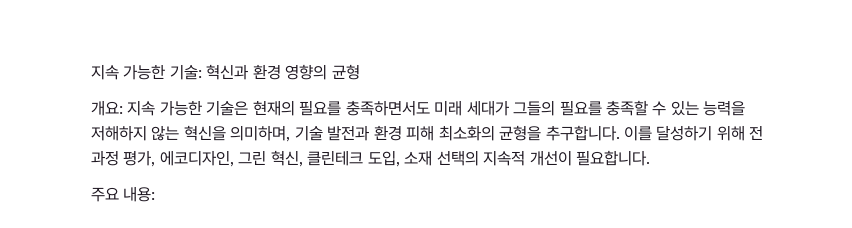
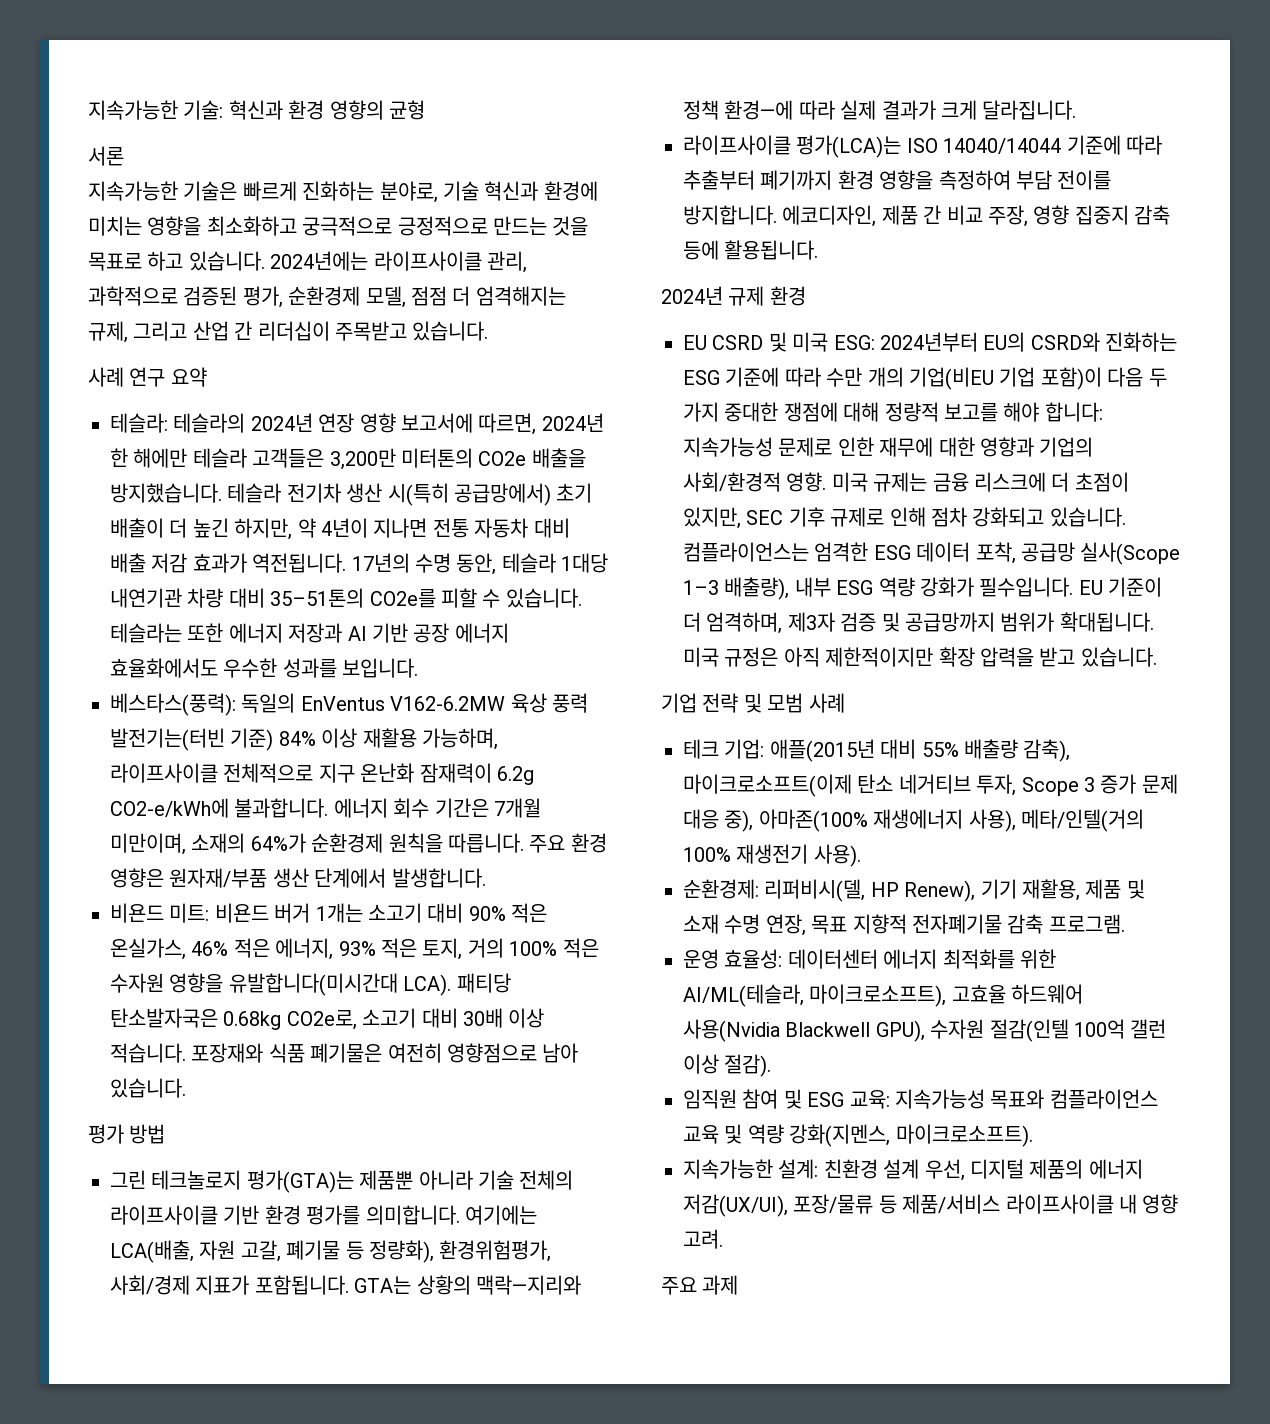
[91,64,166,80] 지속 가능한 -> [88,100,178,120] 지속가능한
[91,100,746,116] [91,125,764,142] [91,150,651,167] [91,186,156,202] 개요: 지속 가능한 기술은 현재의 필요를 충족하면서도 미래 세대가 그들의 필요를 충족할 수 있는 능력을 저해하지 않는 혁신을 의미하며, 기술 발전과 환경 피해 최소화의 균형을 추구합니다. 이를 달성하기 위해 전 과정 평가, 에코디자인, 그린 혁신, 클린테크 도입, 소재 선택의 지속적 개선이 필요합니다. // 주요 내용: -> [88,146,124,166] [88,181,598,203] [88,216,589,236] [88,251,527,273] [88,286,566,308] [88,321,489,343] [88,367,207,387] [110,413,604,435] [110,448,586,470] [110,483,593,506] [110,518,570,540] [110,553,609,575] [110,588,582,608] [110,623,509,643] [110,658,419,678] [110,693,588,716] [110,728,498,751] [110,763,534,785] [110,798,541,818] [110,833,607,855] [110,868,486,888] [110,903,548,923] [110,938,599,960] [110,973,511,996] [110,1008,545,1030] [110,1043,579,1063] [110,1078,186,1098] [88,1124,166,1144] [110,1170,574,1193] [110,1205,537,1225] [110,1240,552,1263] [110,1275,581,1295] [683,100,1077,120] [683,135,1162,158] [683,170,1112,190] [683,205,1171,227] [683,240,819,260] [661,286,806,306] [683,332,1178,352] [683,367,1167,390] [683,402,1103,422] [683,437,1094,457] [683,472,1129,492] [683,507,1126,529] [683,542,1181,565] [683,577,1163,600] [683,612,1154,634] [683,647,1157,667] [661,693,845,713] [683,739,1071,762] [683,774,1178,797] [683,809,1144,832] [683,844,861,867] [683,879,1145,902] [683,914,1125,936] [683,949,1056,969] [683,984,1084,1007] [683,1019,1167,1042] [683,1054,772,1077] [683,1089,1158,1109] [683,1124,1033,1147] [683,1159,1143,1181] [683,1194,1179,1217] [683,1229,723,1249] [661,1275,739,1295] 서론 // 지속가능한 기술은 빠르게 진화하는 분야로, 기술 혁신과 환경에 미치는 영향을 최소화하고 궁극적으로 긍정적으로 만드는 것을 목표로 하고 있습니다. 2024년에는 라이프사이클 관리, 과학적으로 검증된 평가, 순환경제 모델, 점점 더 엄격해지는 규제, 그리고 산업 간 리더십이 주목받고 있습니다. // 사례 연구 요약 // 테슬라: 테슬라의 2024년 연장 영향 보고서에 따르면, 2024년 한 해에만 테슬라 고객들은 3,200만 미터톤의 CO2e 배출을 방지했습니다. 테슬라 전기차 생산 시(특히 공급망에서) 초기 배출이 더 높긴 하지만, 약 4년이 지나면 전통 자동차 대비 배출 저감 효과가 역전됩니다. 17년의 수명 동안, 테슬라 1대당 내연기관 차량 대비 35–51톤의 CO2e를 피할 수 있습니다. 테슬라는 또한 에너지 저장과 AI 기반 공장 에너지 효율화에서도 우수한 성과를 보입니다. // 베스타스(풍력): 독일의 EnVentus V162-6.2MW 육상 풍력 발전기는(터빈 기준) 84% 이상 재활용 가능하며, 라이프사이클 전체적으로 지구 온난화 잠재력이 6.2g CO2-e/kWh에 불과합니다. 에너지 회수 기간은 7개월 미만이며, 소재의 64%가 순환경제 원칙을 따릅니다. 주요 환경 영향은 원자재/부품 생산 단계에서 발생합니다. // 비욘드 미트: 비욘드 버거 1개는 소고기 대비 90% 적은 온실가스, 46% 적은 에너지, 93% 적은 토지, 거의 100% 적은 수자원 영향을 유발합니다(미시간대 LCA). 패티당 탄소발자국은 0.68kg CO2e로, 소고기 대비 30배 이상 적습니다. 포장재와 식품 폐기물은 여전히 영향점으로 남아 있습니다. // 평가 방법 // 그린 테크놀로지 평가(GTA)는 제품뿐 아니라 기술 전체의 라이프사이클 기반 환경 평가를 의미합니다. 여기에는 LCA(배출, 자원 고갈, 폐기물 등 정량화), 환경위험평가, 사회/경제 지표가 포함됩니다. GTA는 상황의 맥락—지리와 정책 환경—에 따라 실제 결과가 크게 달라집니다. // 라이프사이클 평가(LCA)는 ISO 14040/14044 기준에 따라 추출부터 폐기까지 환경 영향을 측정하여 부담 전이를 방지합니다. 에코디자인, 제품 간 비교 주장, 영향 집중지 감축 등에 활용됩니다. // 2024년 규제 환경 // EU CSRD 및 미국 ESG: 2024년부터 EU의 CSRD와 진화하는 ESG 기준에 따라 수만 개의 기업(비EU 기업 포함)이 다음 두 가지 중대한 쟁점에 대해 정량적 보고를 해야 합니다: 지속가능성 문제로 인한 재무에 대한 영향과 기업의 사회/환경적 영향. 미국 규제는 금융 리스크에 더 초점이 있지만, SEC 기후 규제로 인해 점차 강화되고 있습니다. 컴플라이언스는 엄격한 ESG 데이터 포착, 공급망 실사(Scope 1–3 배출량), 내부 ESG 역량 강화가 필수입니다. EU 기준이 더 엄격하며, 제3자 검증 및 공급망까지 범위가 확대됩니다. 미국 규정은 아직 제한적이지만 확장 압력을 받고 있습니다. // 기업 전략 및 모범 사례 // 테크 기업: 애플(2015년 대비 55% 배출량 감축), 마이크로소프트(이제 탄소 네거티브 투자, Scope 3 증가 문제 대응 중), 아마존(100% 재생에너지 사용), 메타/인텔(거의 100% 재생전기 사용). // 순환경제: 리퍼비시(델, HP Renew), 기기 재활용, 제품 및 소재 수명 연장, 목표 지향적 전자폐기물 감축 프로그램. // 운영 효율성: 데이터센터 에너지 최적화를 위한 AI/ML(테슬라, 마이크로소프트), 고효율 하드웨어 사용(Nvidia Blackwell GPU), 수자원 절감(인텔 100억 갤런 이상 절감). // 임직원 참여 및 ESG 교육: 지속가능성 목표와 컴플라이언스 교육 및 역량 강화(지멘스, 마이크로소프트). // 지속가능한 설계: 친환경 설계 우선, 디지털 제품의 에너지 저감(UX/UI), 포장/물류 등 제품/서비스 라이프사이클 내 영향 고려. // 주요 과제

